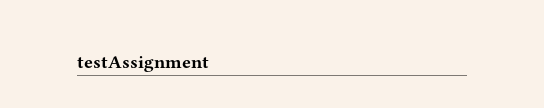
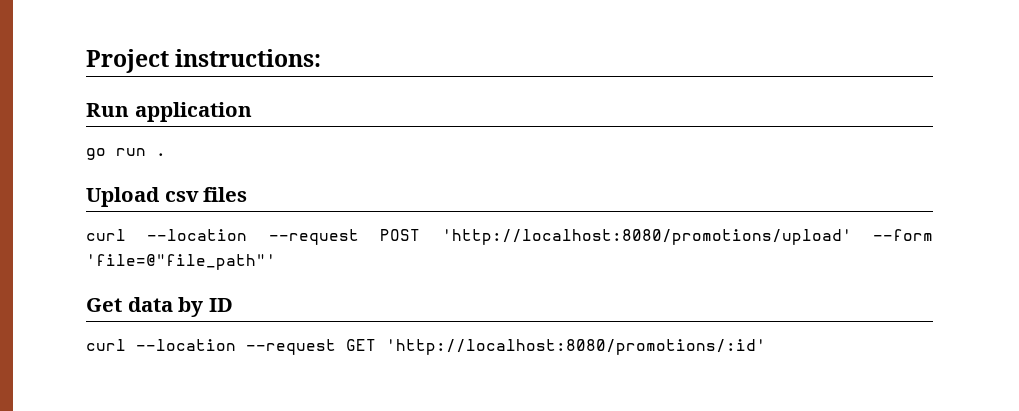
[77,56,209,72] testAssignment -> [86,49,322,73] [86,102,252,122] [86,148,166,160] [86,187,248,207] [86,229,933,245] [86,254,276,270] [86,297,233,317] [86,339,766,355] Project instructions: // Run application // go run . // Upload csv files // curl --location --request POST 'http://localhost:8080/promotions/upload' --form 'file=@"file_path"' // Get data by ID // curl --location --request GET 'http://localhost:8080/promotions/:id'

